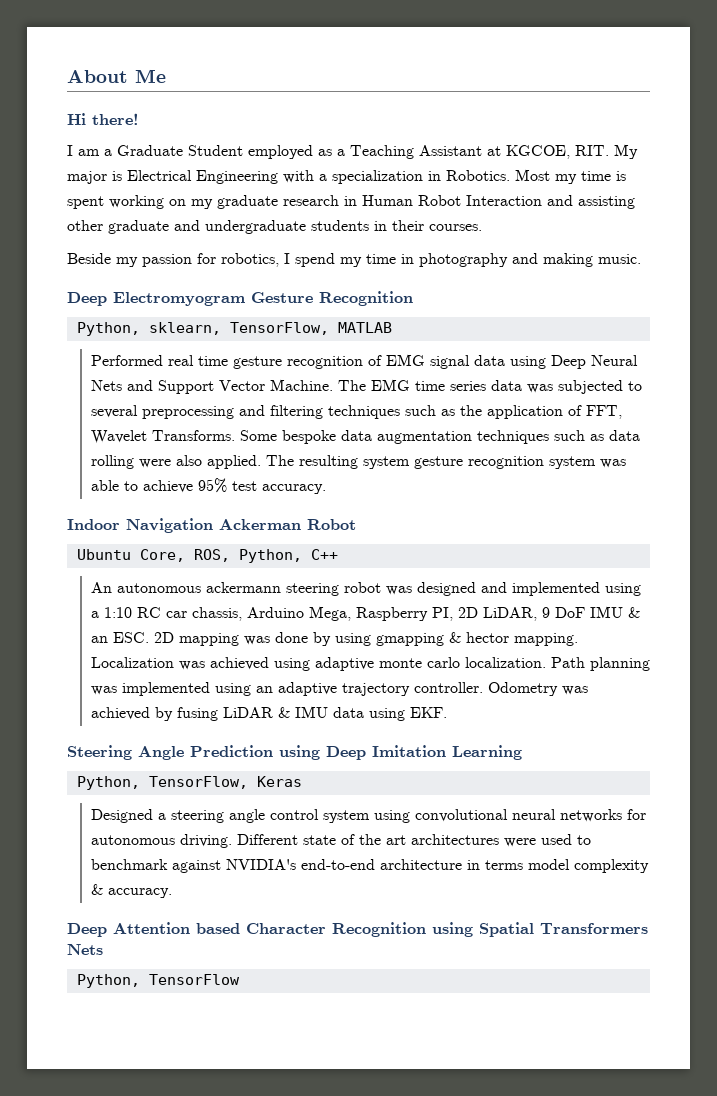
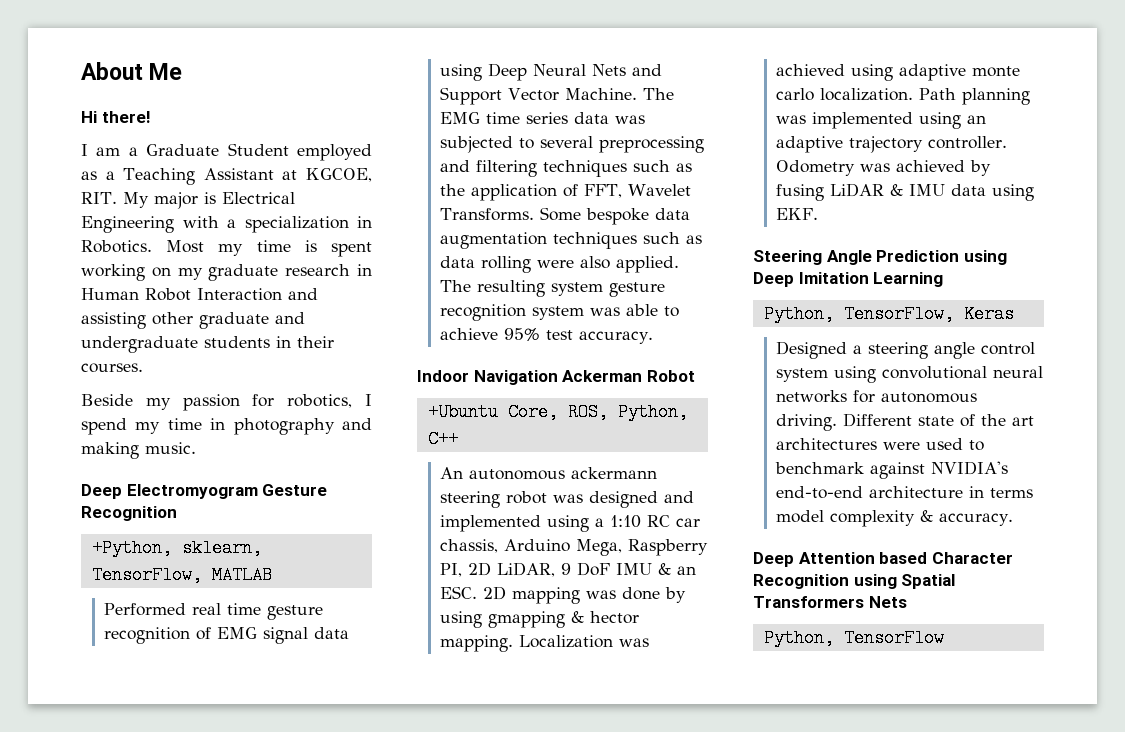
[76,322,140,336] Python, -> [91,539,172,557] +Python,
[76,549,131,560] Ubuntu -> [427,403,498,421] +Ubuntu

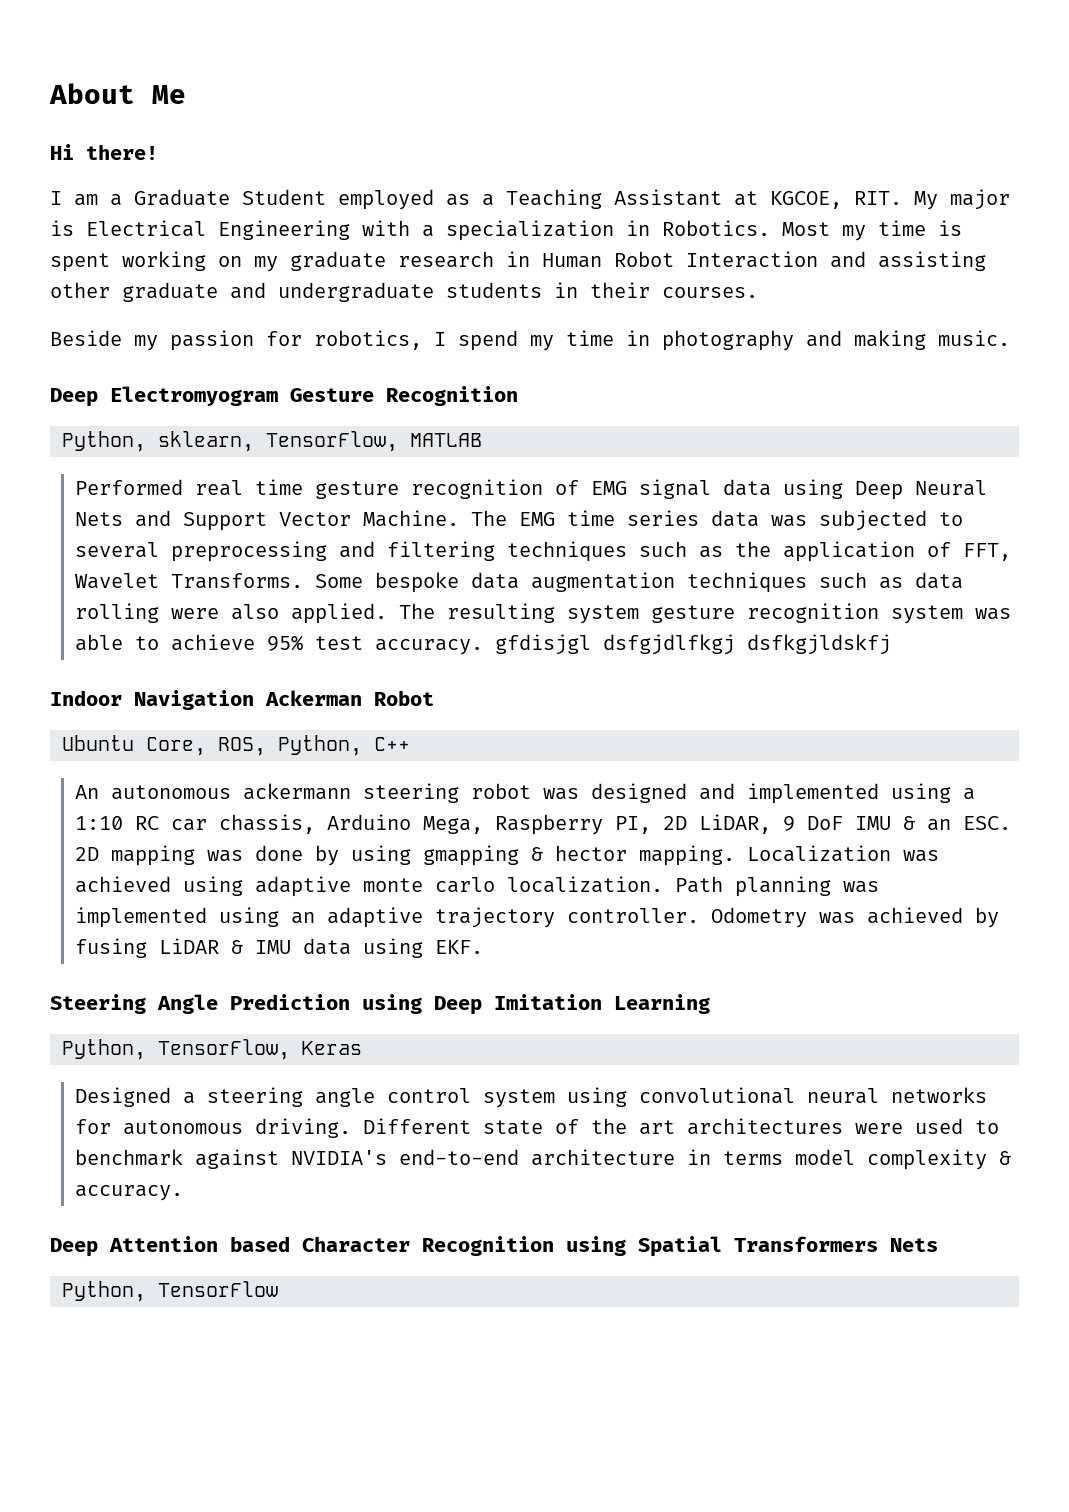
[91,539,172,557] +Python, -> [62,431,146,452] Python,
(654, 337) none -> [494,634,891,655] gfdisjgl dsfgjdlfkgj dsfkgjldskfj
[427,403,498,421] +Ubuntu -> [62,735,134,751] Ubuntu

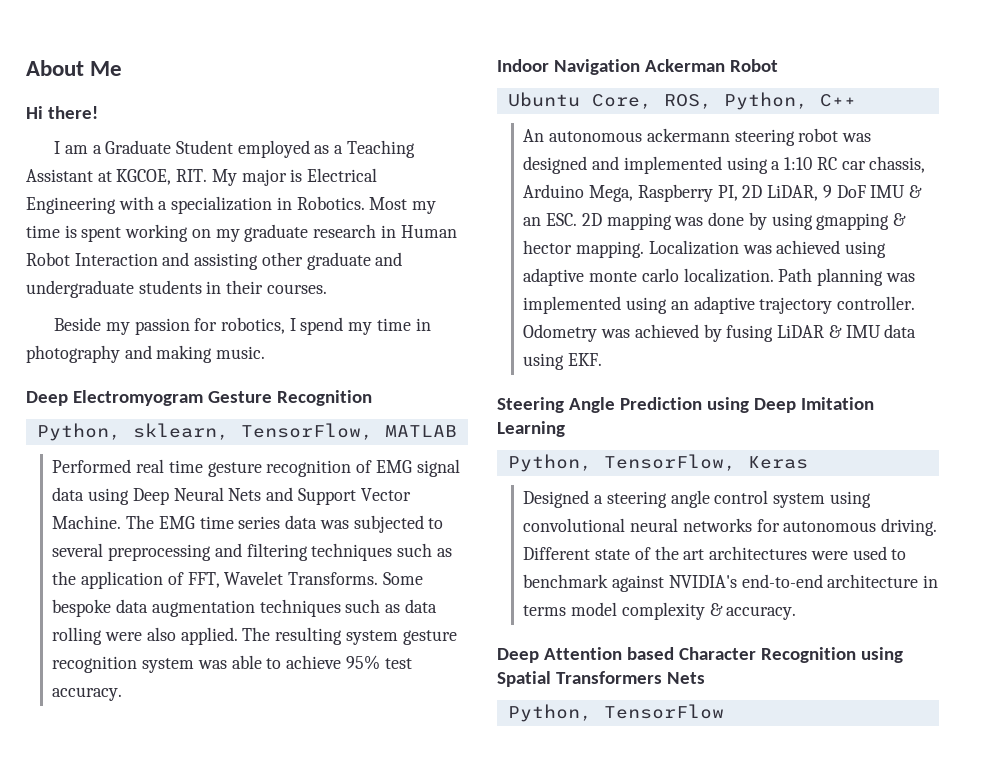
[494,634,891,655] gfdisjgl dsfgjdlfkgj dsfkgjldskfj -> (123, 694) none

